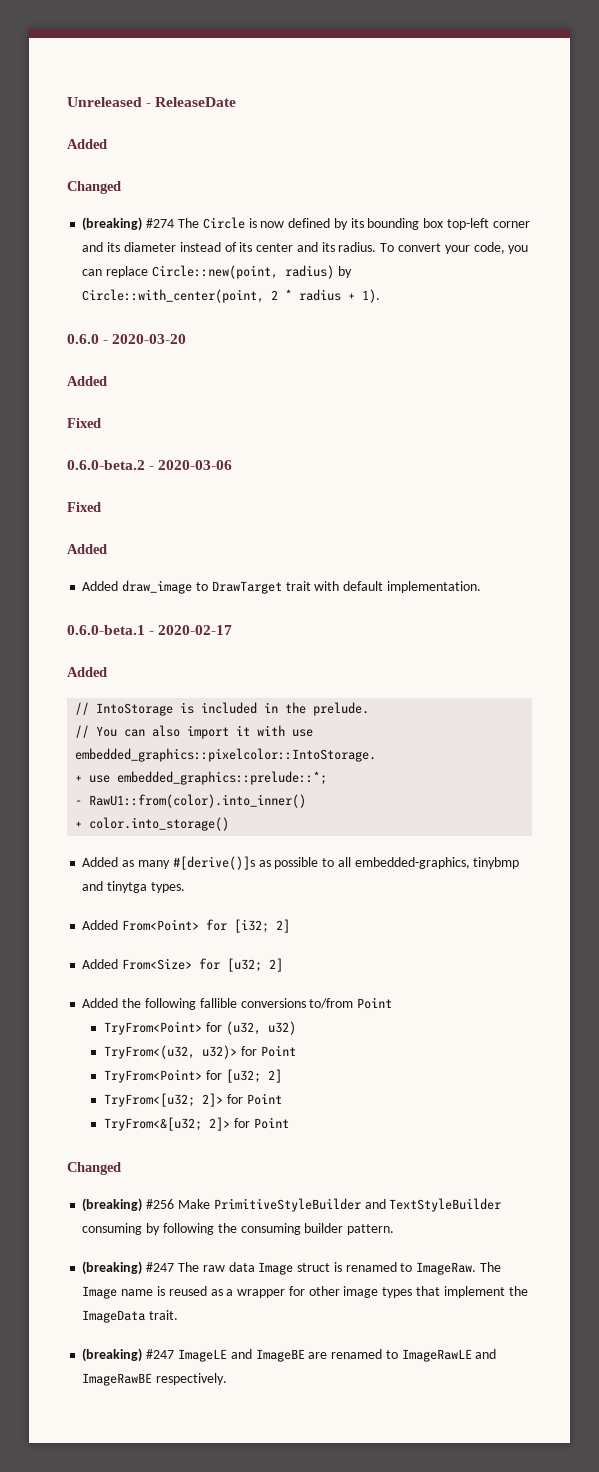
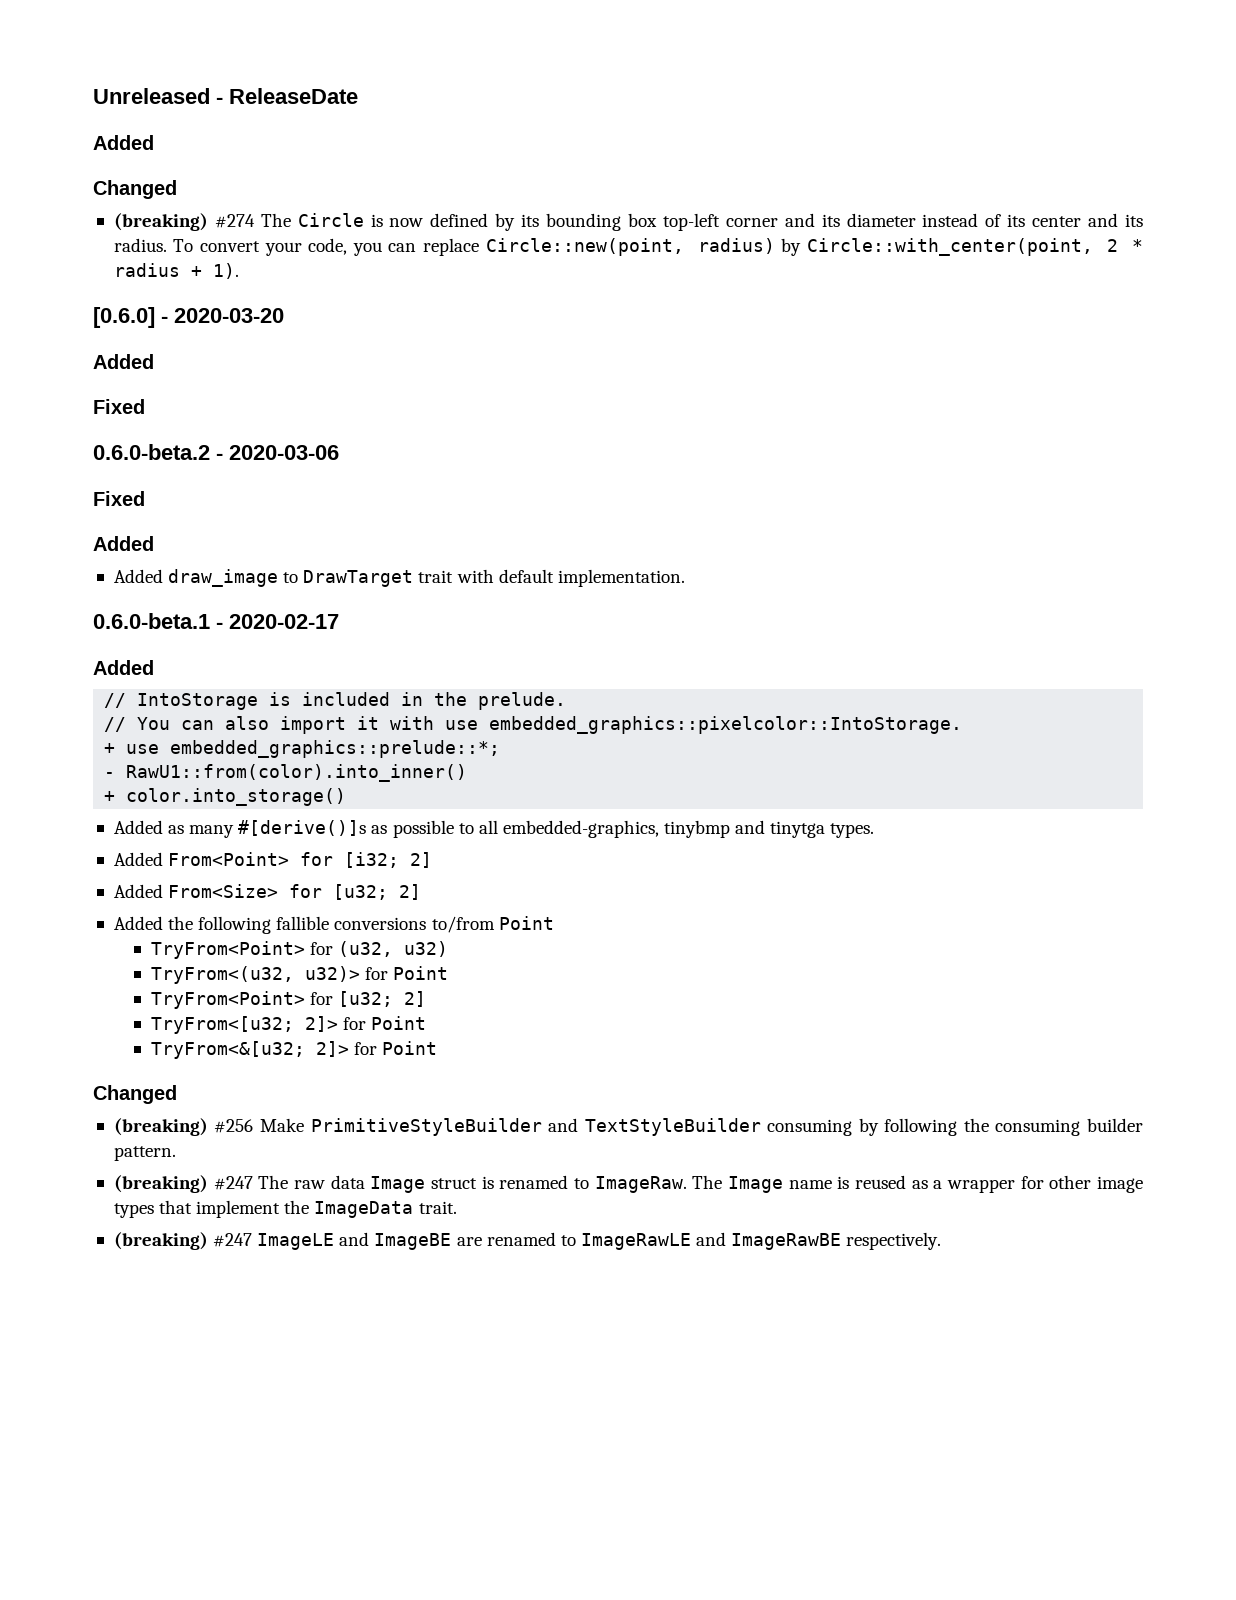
[67,334,99,344] 0.6.0 -> [93,307,155,328] [0.6.0]

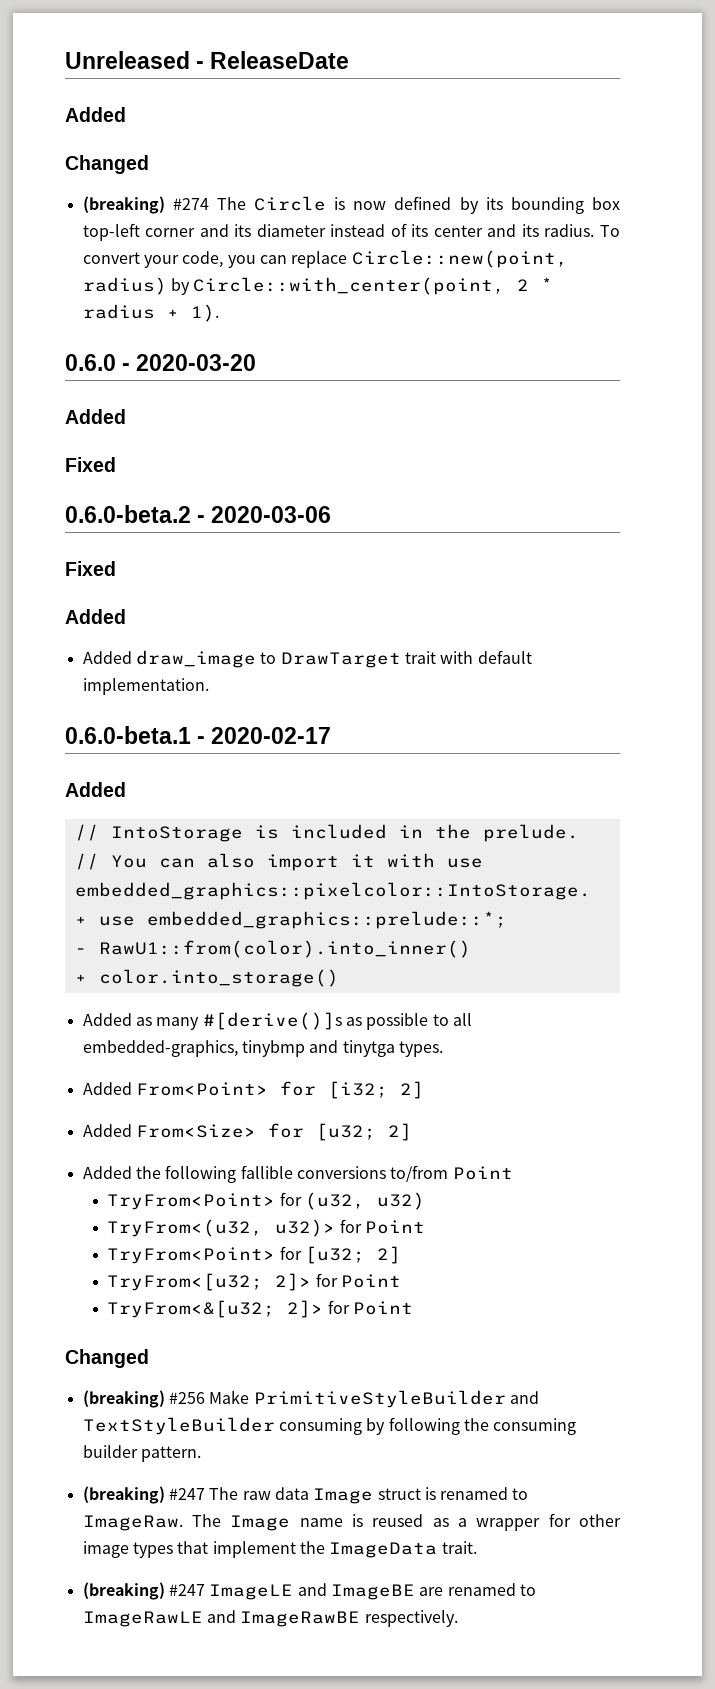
[93,307,155,328] [0.6.0] -> [65,354,116,371] 0.6.0

